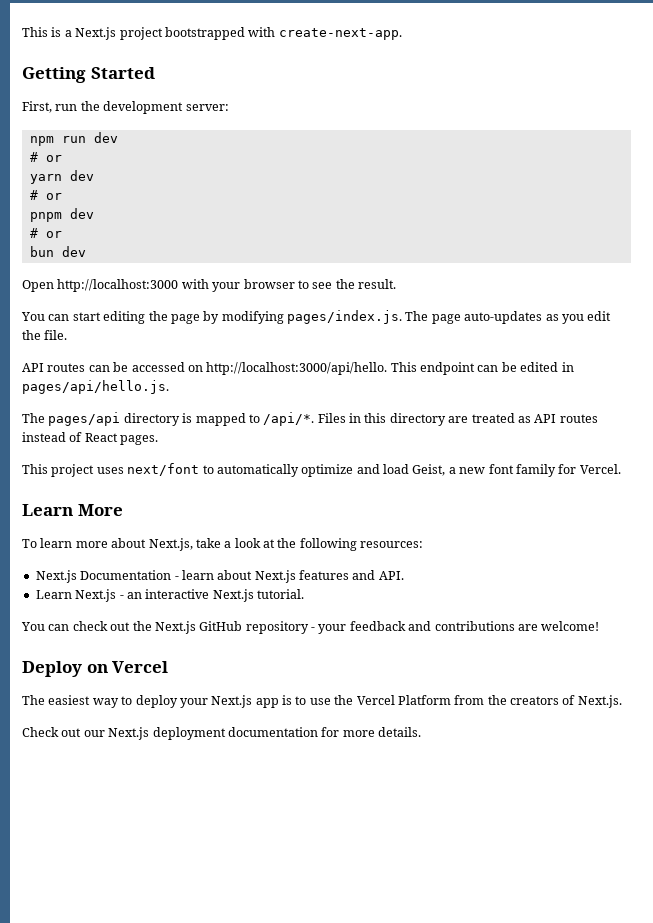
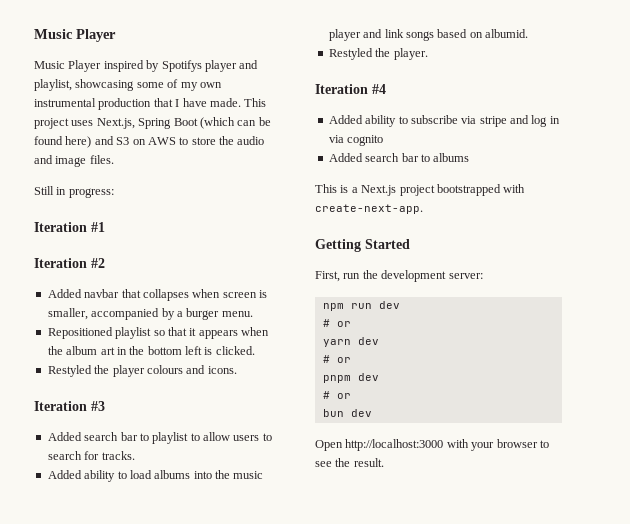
(22, 32) none -> [34,29,116,42] [34,60,259,72] [34,79,222,91] [34,98,267,110] [34,117,271,129] [34,136,265,148] [34,155,114,167] [34,186,114,198] [34,222,105,232] [34,258,105,268] [47,289,267,301] [47,308,253,320] [47,327,269,339] [47,346,255,355] [47,365,237,377] [34,401,105,411] [47,432,272,444] [47,451,135,460] [47,470,264,482] [328,29,528,41] [328,48,428,60] [315,84,386,94] [328,115,560,127] [328,135,384,146] [328,153,470,162] Music Player // Music Player inspired by Spotifys player and playlist, showcasing some of my own instrumental production that I have made. This project uses Next.js, Spring Boot (which can be found here) and S3 on AWS to store the audio and image files. // Still in progress: // Iteration #1 // Iteration #2 // Added navbar that collapses when screen is smaller, accompanied by a burger menu. // Repositioned playlist so that it appears when the album art in the bottom left is clicked. // Restyled the player colours and icons. // Iteration #3 // Added search bar to playlist to allow users to search for tracks. // Added ability to load albums into the music player and link songs based on albumid. // Restyled the player. // Iteration #4 // Added ability to subscribe via stripe and log in via cognito // Added search bar to albums //
[21,310,612,324] [22,330,68,340] [22,362,574,375] [22,380,169,394] [22,412,598,426] [22,432,159,445] [22,463,621,477] [22,504,123,516] [22,538,424,551] [35,570,404,583] [35,589,304,602] [21,621,600,634] [22,661,169,677] [22,695,622,708] [22,727,421,740] // You can start editing the page by modifying pages/index.js. The page auto-updates as you edit the file. // API routes can be accessed on http://localhost:3000/api/hello. This endpoint can be edited in pages/api/hello.js. // The pages/api directory is mapped to /api/*. Files in this directory are treated as API routes instead of React pages. // This project uses next/font to automatically optimize and load Geist, a new font family for Vercel. // Learn More // To learn more about Next.js, take a look at the following resources: // Next.js Documentation - learn about Next.js features and API. // Learn Next.js - an interactive Next.js tutorial. // You can check out the Next.js GitHub repository - your feedback and contributions are welcome! // Deploy on Vercel // The easiest way to deploy your Next.js app is to use the Vercel Platform from the creators of Next.js. // Check out our Next.js deployment documentation for more details. -> (384, 462) none

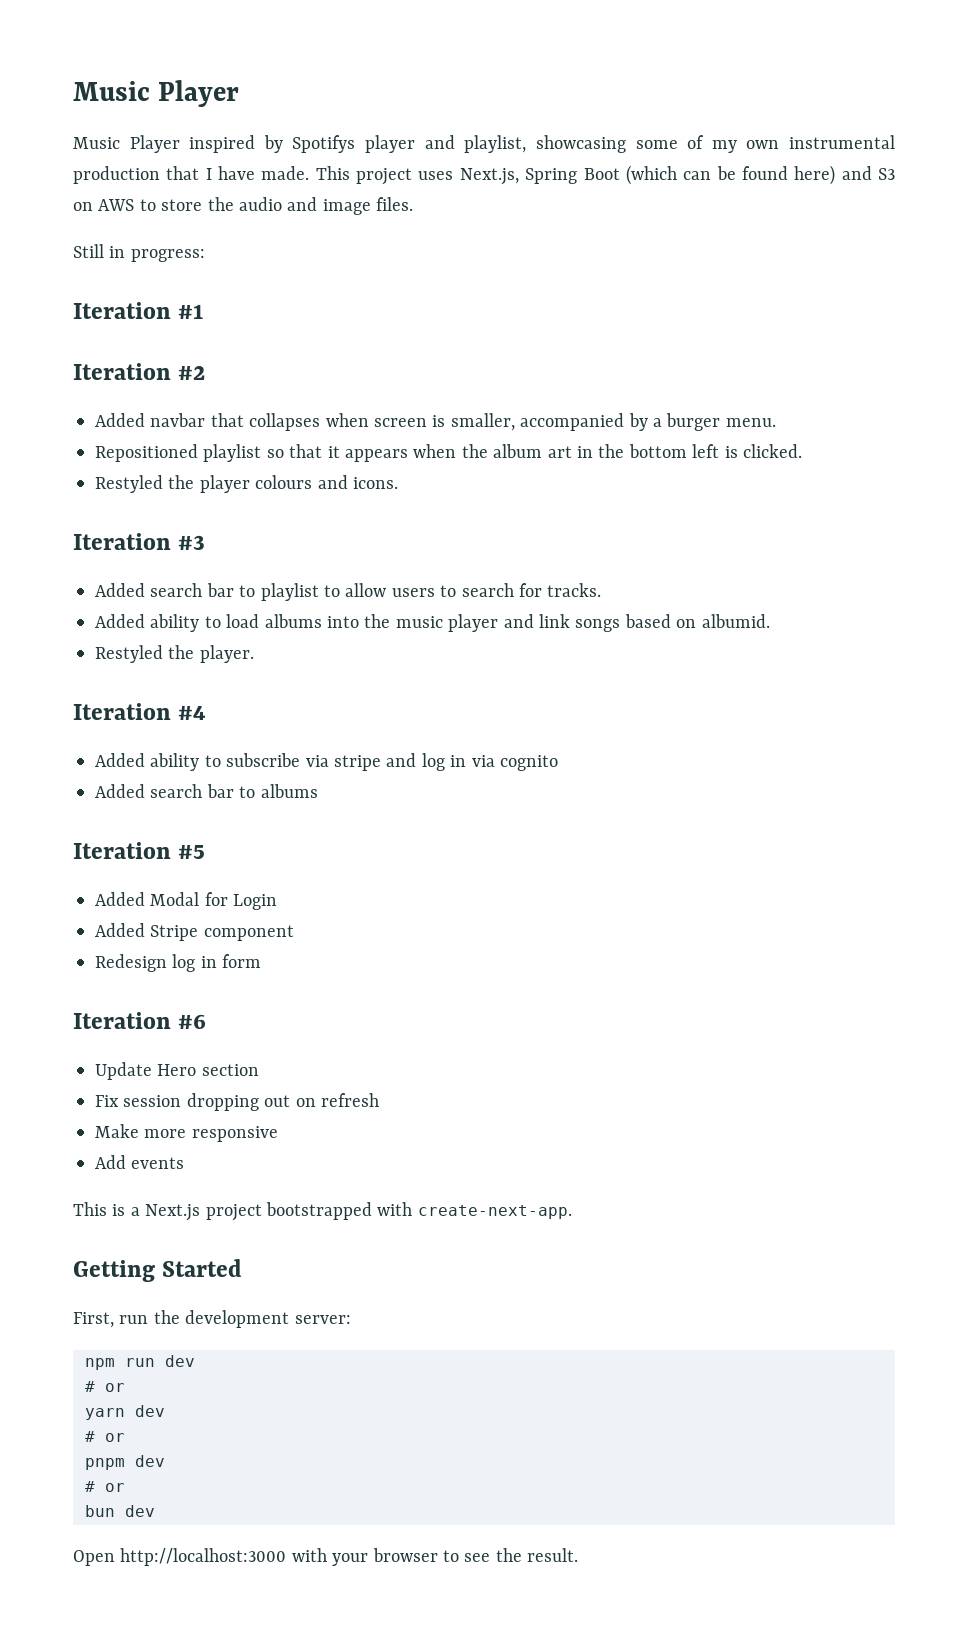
(470, 157) none -> [73,842,206,859] [95,892,278,910] [95,923,294,941] [95,954,262,972] [73,1012,207,1029] [95,1062,259,1080] [95,1093,379,1111] [95,1124,278,1142] [95,1155,185,1169] // Iteration #5 // Added Modal for Login // Added Stripe component // Redesign log in form // Iteration #6 // Update Hero section // Fix session dropping out on refresh // Make more responsive // Add events

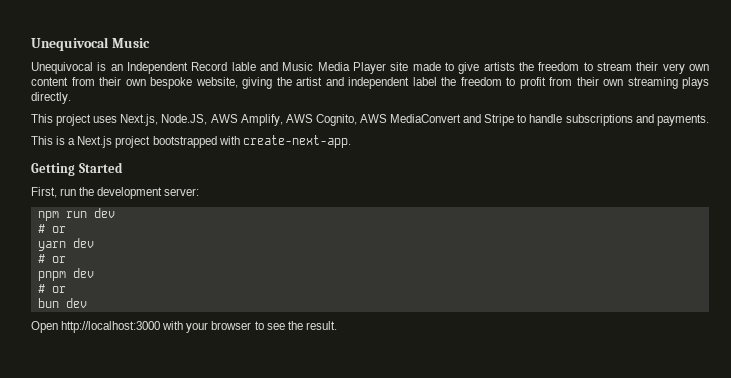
[73,80,240,107] [73,135,896,153] [73,165,896,185] [73,197,414,215] [73,244,205,262] [73,302,205,319] [73,363,206,380] [95,413,776,431] [95,444,802,462] [95,475,398,493] [73,533,206,550] [95,583,602,601] [95,614,770,632] [95,645,254,663] [73,703,207,720] [95,753,558,771] [95,784,318,798] [73,842,206,859] [95,892,278,910] [95,923,294,941] [95,954,262,972] [73,1012,207,1029] [95,1062,259,1080] [95,1093,379,1111] [95,1124,278,1142] [95,1155,185,1169] Music Player // Music Player inspired by Spotifys player and playlist, showcasing some of my own instrumental production that I have made. This project uses Next.js, Spring Boot (which can be found here) and S3 on AWS to store the audio and image files. // Still in progress: // Iteration #1 // Iteration #2 // Added navbar that collapses when screen is smaller, accompanied by a burger menu. // Repositioned playlist so that it appears when the album art in the bottom left is clicked. // Restyled the player colours and icons. // Iteration #3 // Added search bar to playlist to allow users to search for tracks. // Added ability to load albums into the music player and link songs based on albumid. // Restyled the player. // Iteration #4 // Added ability to subscribe via stripe and log in via cognito // Added search bar to albums // Iteration #5 // Added Modal for Login // Added Stripe component // Redesign log in form // Iteration #6 // Update Hero section // Fix session dropping out on refresh // Make more responsive // Add events -> [31,37,150,51] [31,62,710,74] [31,77,709,89] [31,92,71,104] [31,114,709,126] Unequivocal Music // Unequivocal is an Independent Record lable and Music Media Player site made to give artists the freedom to stream their very own content from their own bespoke website, giving the artist and independent label the freedom to profit from their own streaming plays directly. // This project uses Next.js, Node.JS, AWS Amplify, AWS Cognito, AWS MediaConvert and Stripe to handle subscriptions and payments.

